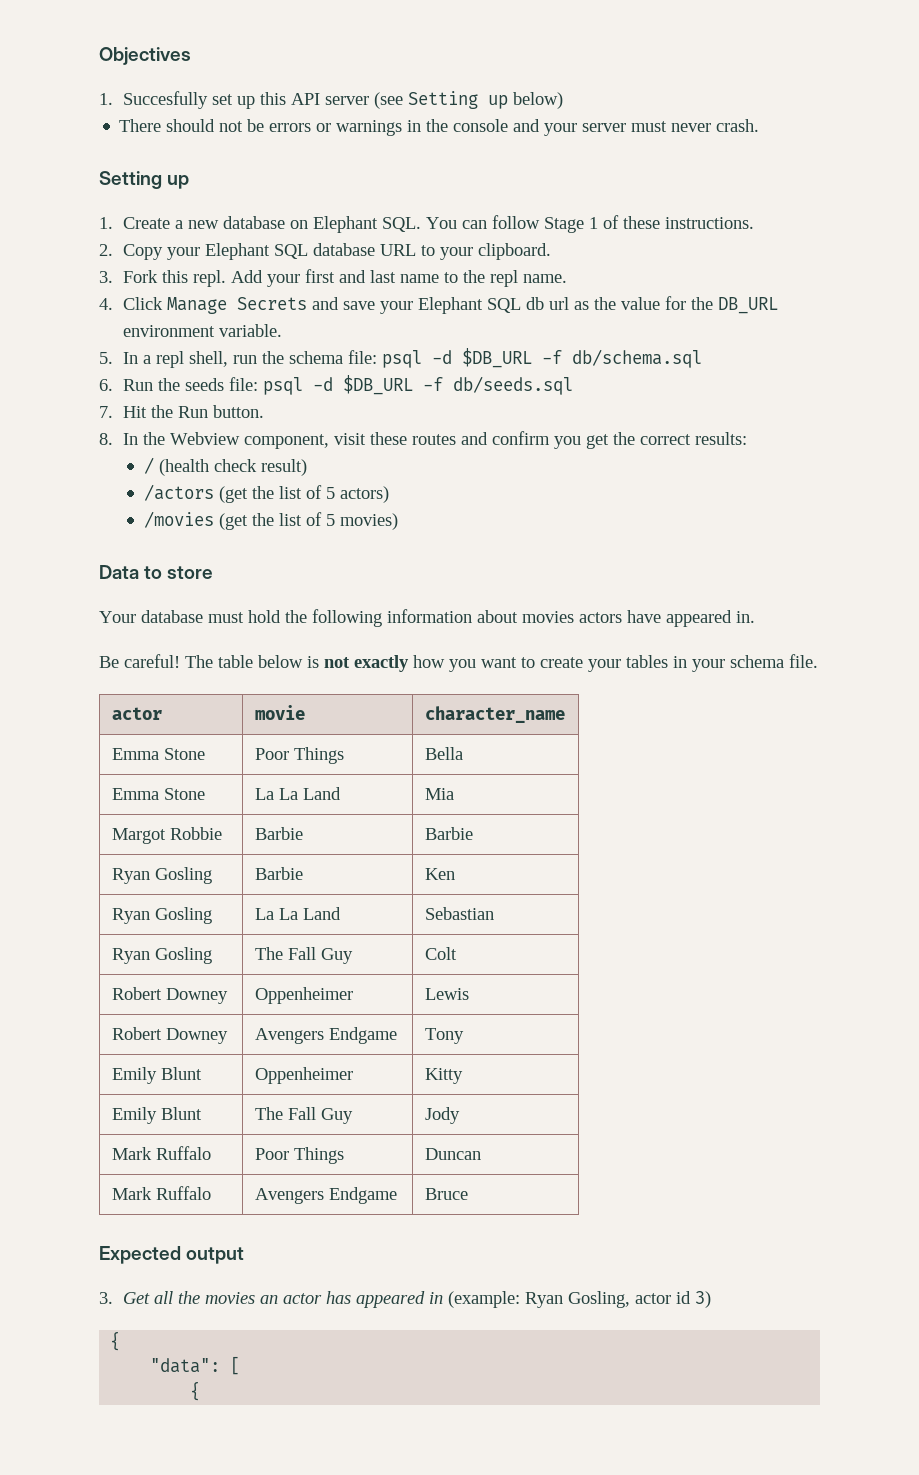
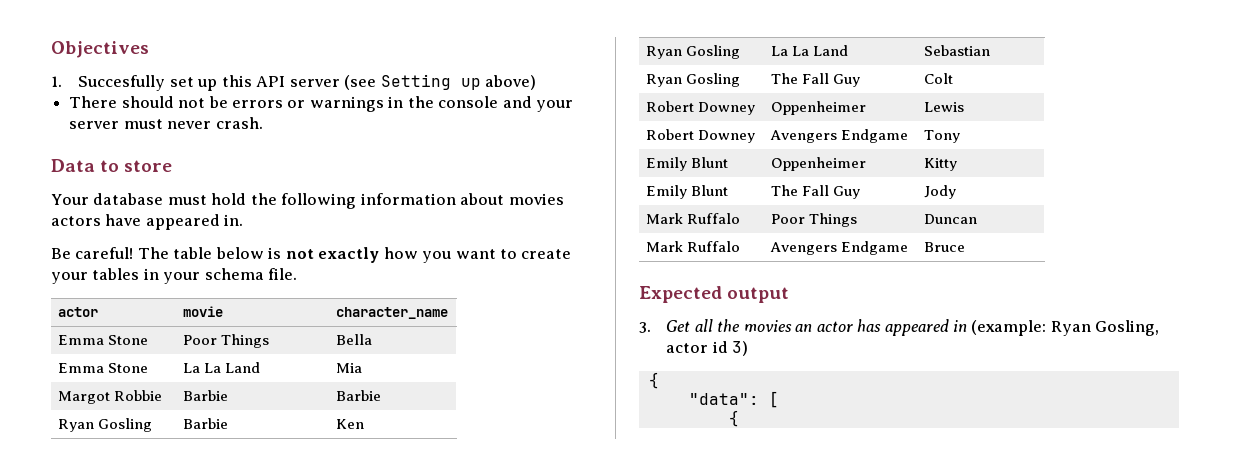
[513,92,564,109] below) -> [484,75,536,90] above)
[99,171,190,189] [99,215,755,233] [99,243,552,260] [99,269,568,287] [99,296,779,314] [123,324,283,337] [99,348,703,368] [99,375,574,395] [99,405,265,418] [99,431,748,449] [143,457,307,476] [143,484,389,503] [143,511,398,530] // Setting up // 1. Create a new database on Elephant SQL. You can follow Stage 1 of these instructions. // 2. Copy your Elephant SQL database URL to your clipboard. // 3. Fork this repl. Add your first and last name to the repl name. // 4. Click Manage Secrets and save your Elephant SQL db url as the value for the DB_URL environment variable. // 5. In a repl shell, run the schema file: psql -d $DB_URL -f db/schema.sql // 6. Run the seeds file: psql -d $DB_URL -f db/seeds.sql // 7. Hit the Run button. // 8. In the Webview component, visit these routes and confirm you get the correct results: // / (health check result) // /actors (get the list of 5 actors) // /movies (get the list of 5 movies) -> (263, 123) none

